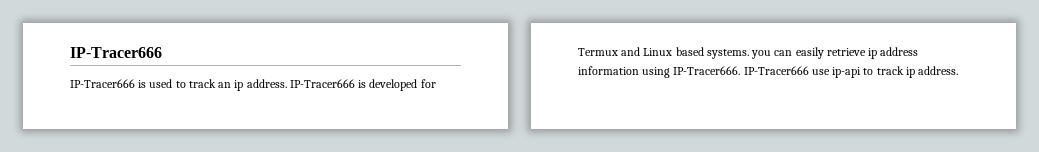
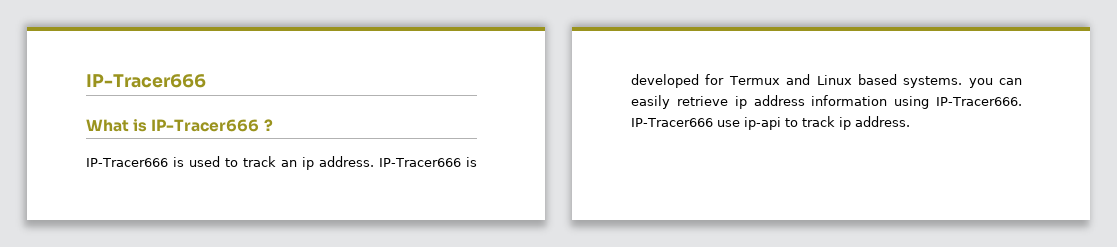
[70,47,162,58] IP-Tracer666 -> [86,74,206,88] [86,119,273,132] IP-Tracer666 // What is IP-Tracer666 ?

